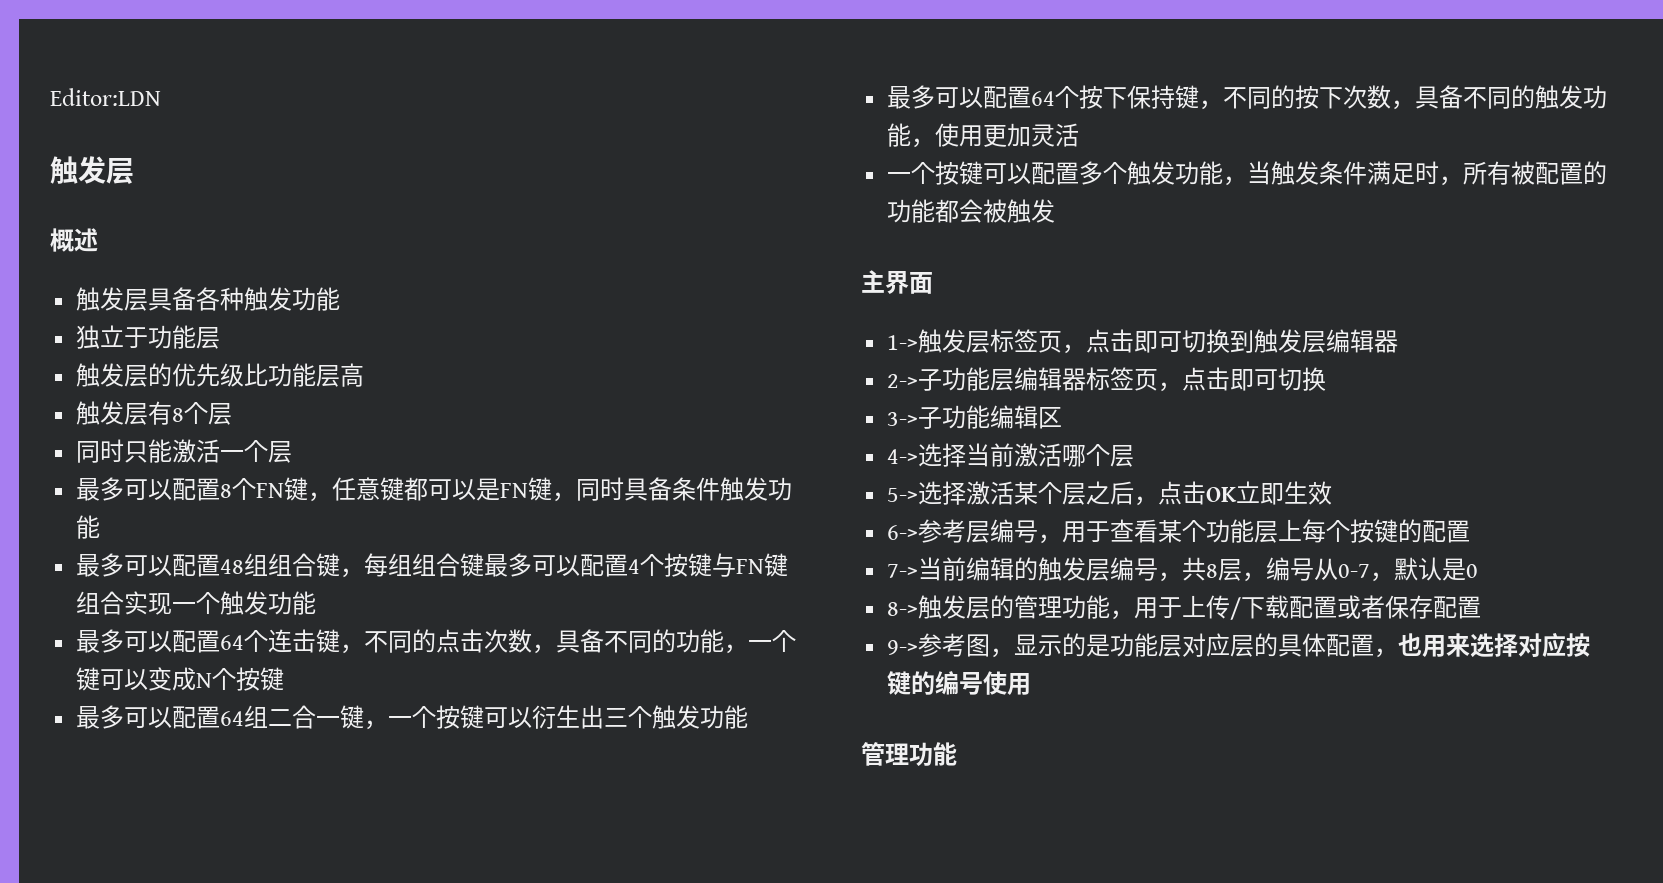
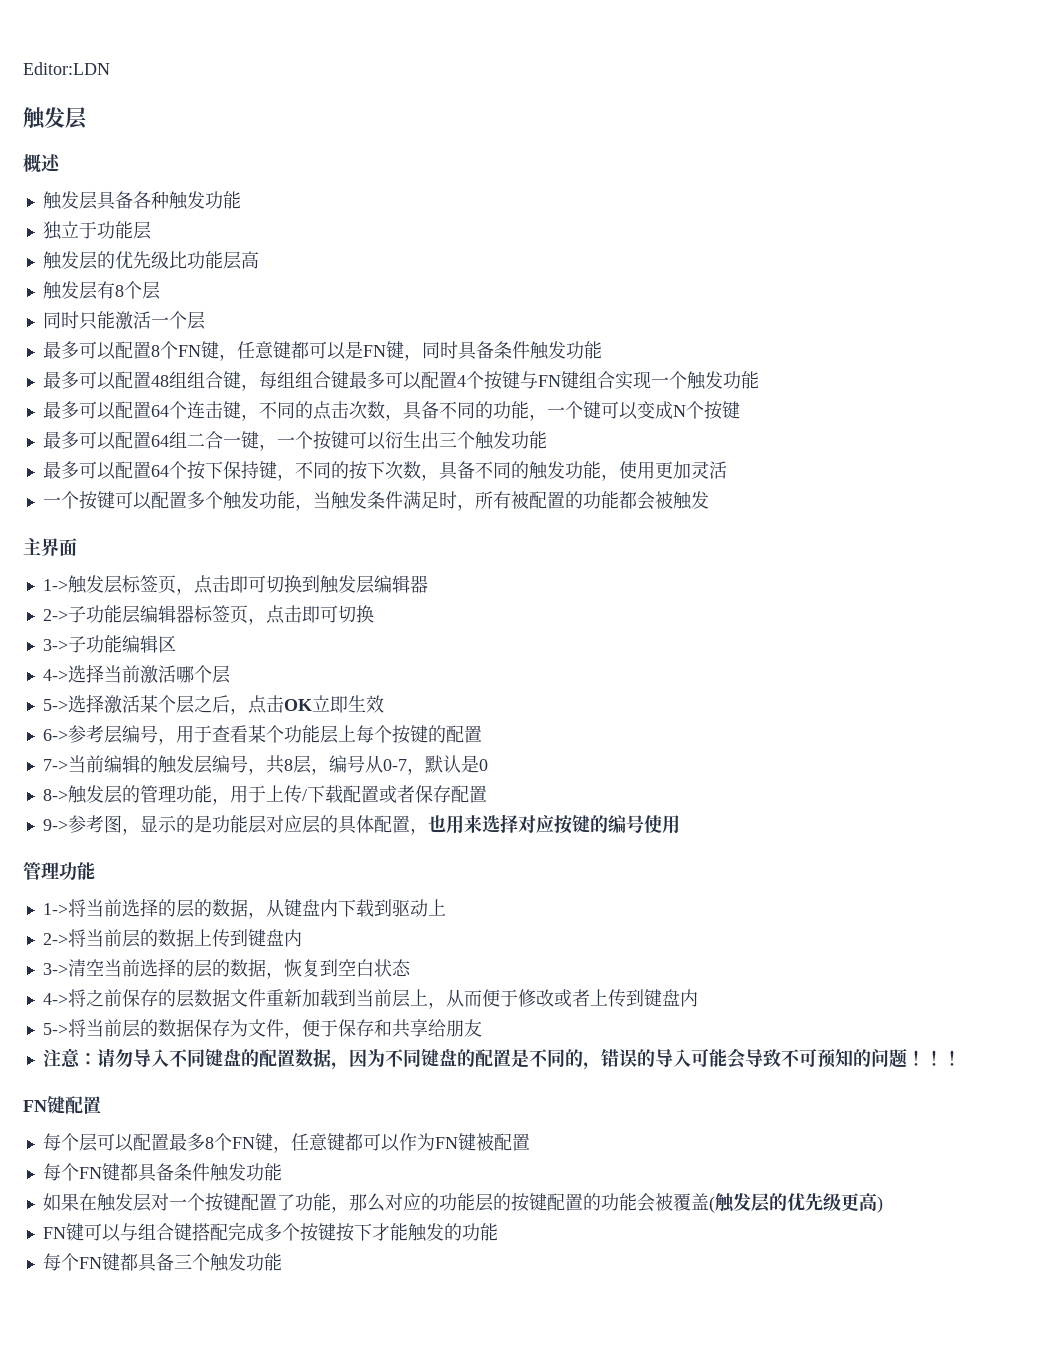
(957, 754) none -> [42,898,446,919] [42,929,302,948] [42,958,411,979] [42,989,698,1009] [42,1019,482,1039] [42,1048,961,1070] [23,1096,101,1114] [42,1133,530,1153] [42,1163,282,1182] [42,1193,883,1213] [42,1222,498,1242] [42,1253,282,1272] // 1->将当前选择的层的数据，从键盘内下载到驱动上 // 2->将当前层的数据上传到键盘内 // 3->清空当前选择的层的数据，恢复到空白状态 // 4->将之前保存的层数据文件重新加载到当前层上，从而便于修改或者上传到键盘内 // 5->将当前层的数据保存为文件，便于保存和共享给朋友 // 注意：请勿导入不同键盘的配置数据，因为不同键盘的配置是不同的，错误的导入可能会导致不可预知的问题！！！ // FN键配置 // 每个层可以配置最多8个FN键，任意键都可以作为FN键被配置 // 每个FN键都具备条件触发功能 // 如果在触发层对一个按键配置了功能，那么对应的功能层的按键配置的功能会被覆盖(触发层的优先级更高) // FN键可以与组合键搭配完成多个按键按下才能触发的功能 // 每个FN键都具备三个触发功能

